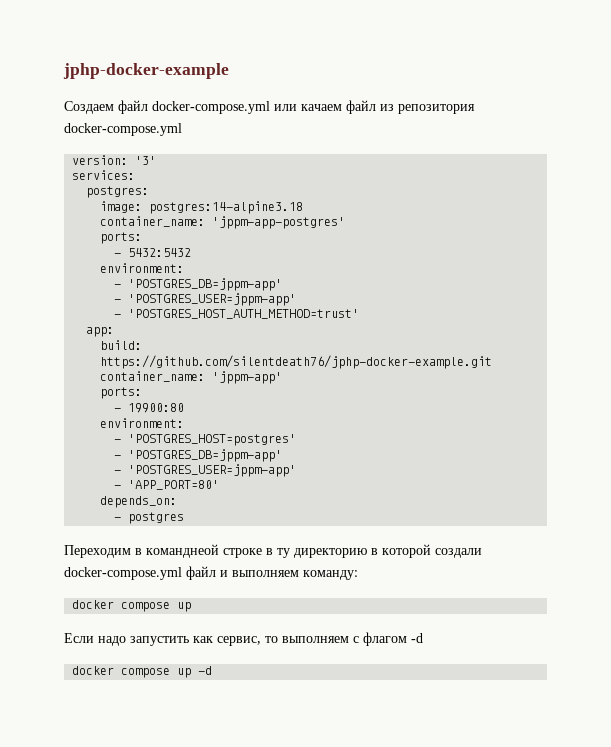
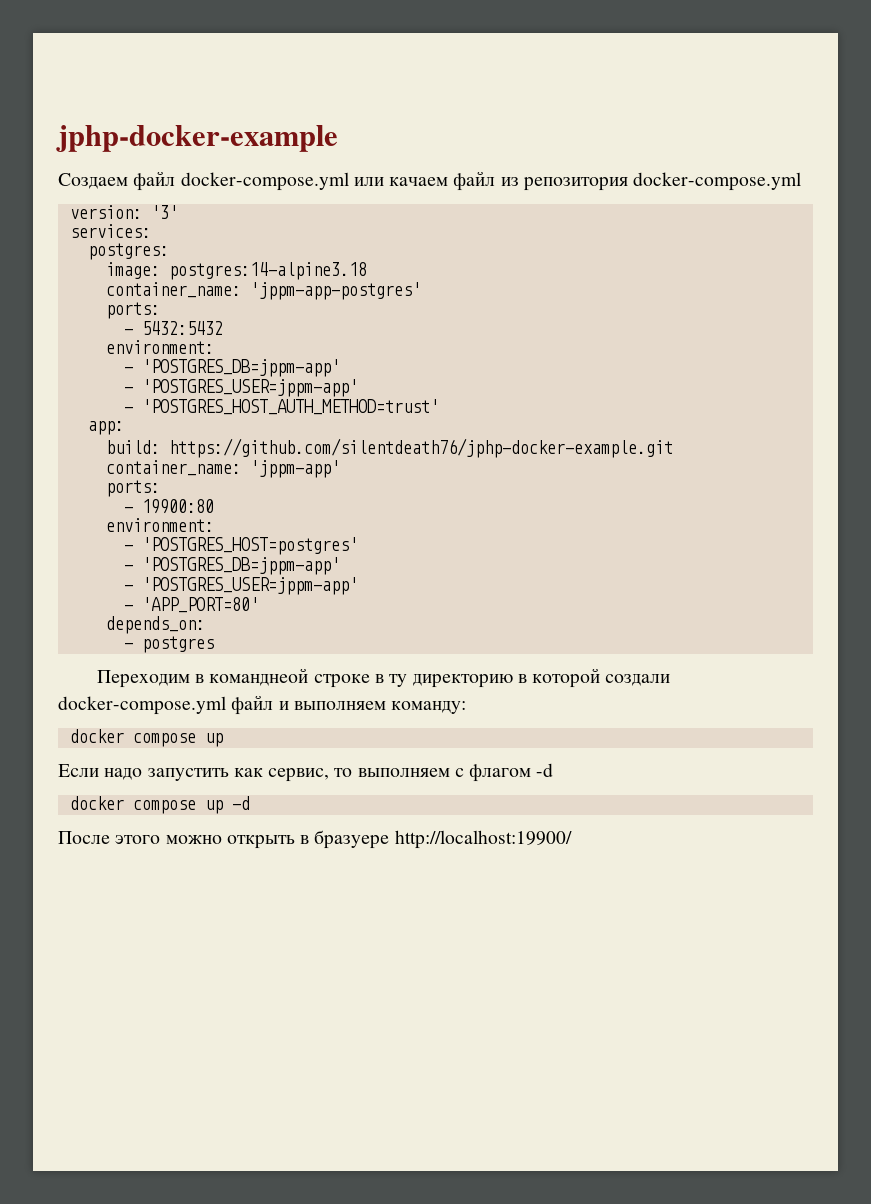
(213, 670) none -> [58,830,572,849] // После этого можно открыть в бразуере http://localhost:19900/

